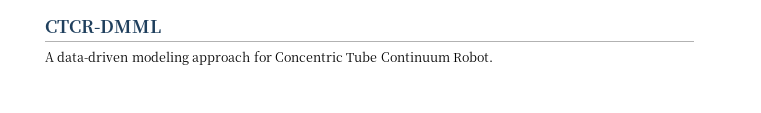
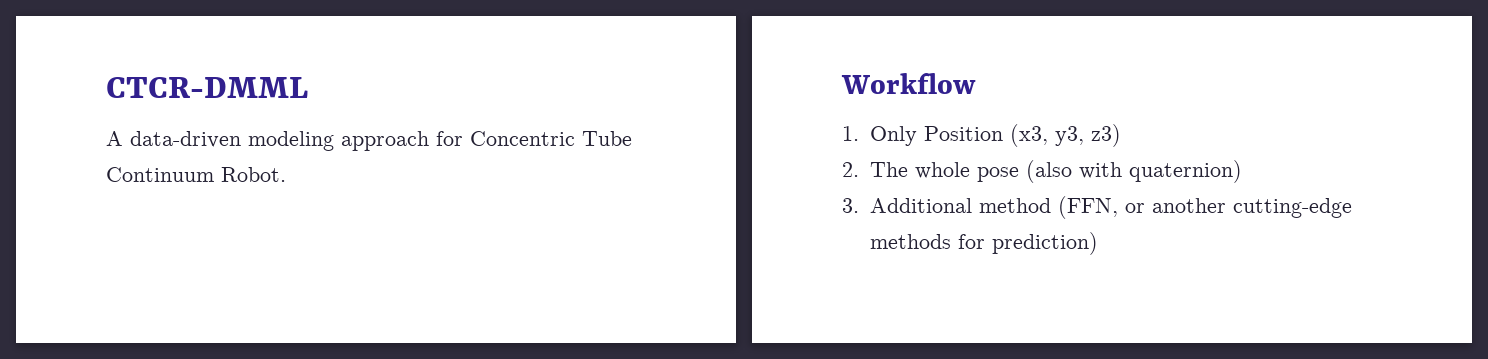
(493, 56) none -> [841,73,976,94] [842,124,1121,147] [842,160,1242,183] [842,196,1352,219] [869,232,1098,255] // Workflow // 1. Only Position (x3, y3, z3) // 2. The whole pose (also with quaternion) // 3. Additional method (FFN, or another cutting-edge methods for prediction)

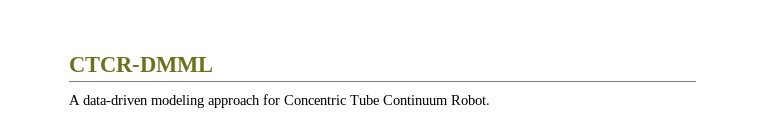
[841,73,976,94] [842,124,1121,147] [842,160,1242,183] [842,196,1352,219] [869,232,1098,255] // Workflow // 1. Only Position (x3, y3, z3) // 2. The whole pose (also with quaternion) // 3. Additional method (FFN, or another cutting-edge methods for prediction) -> (490, 100) none

